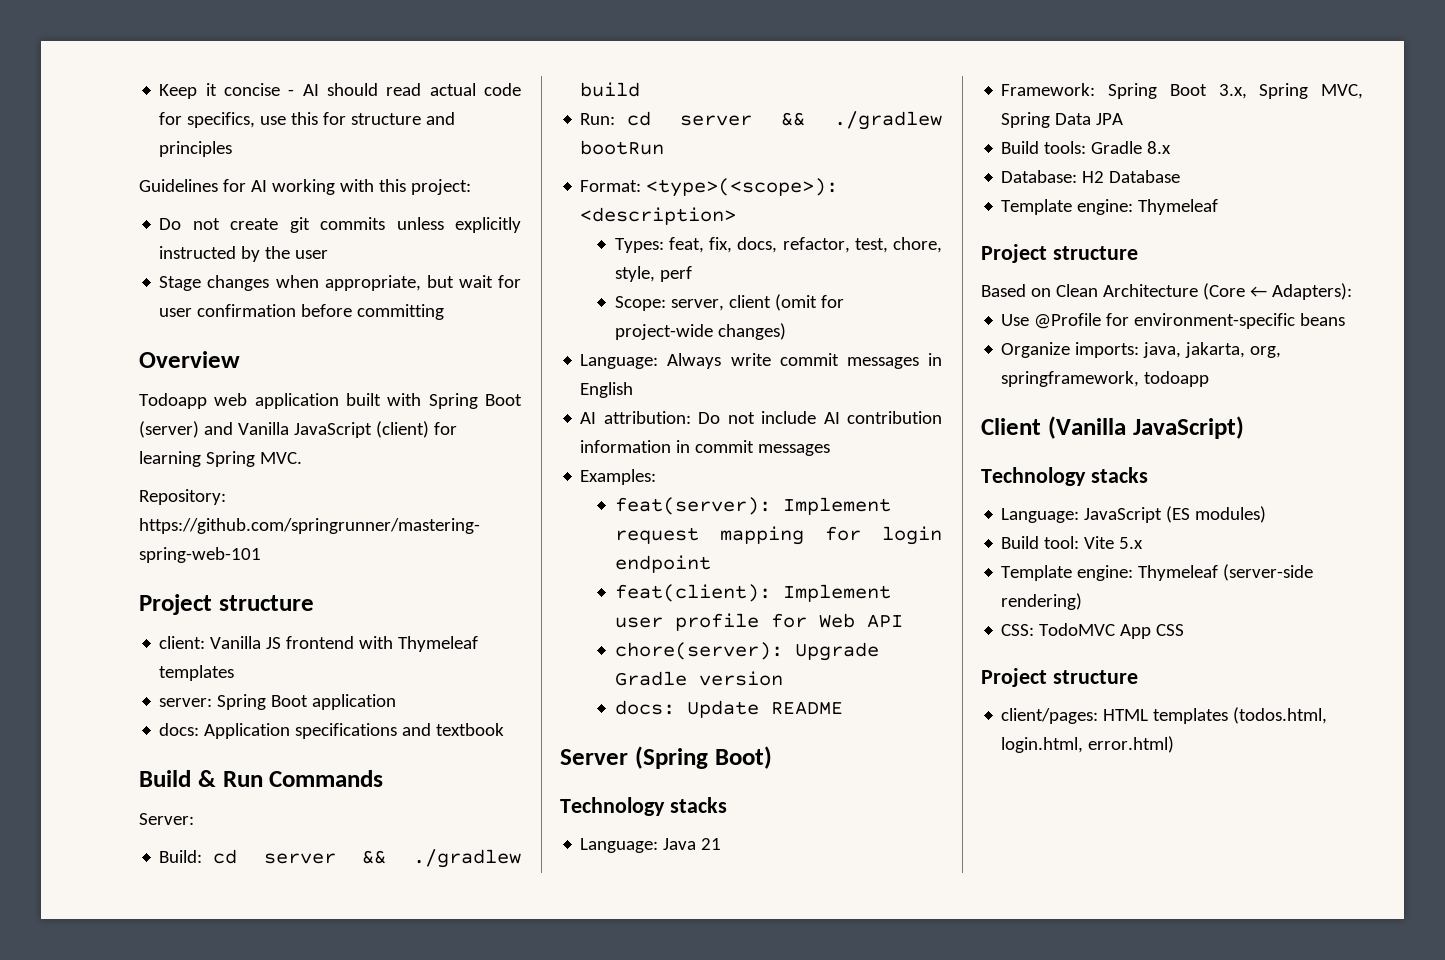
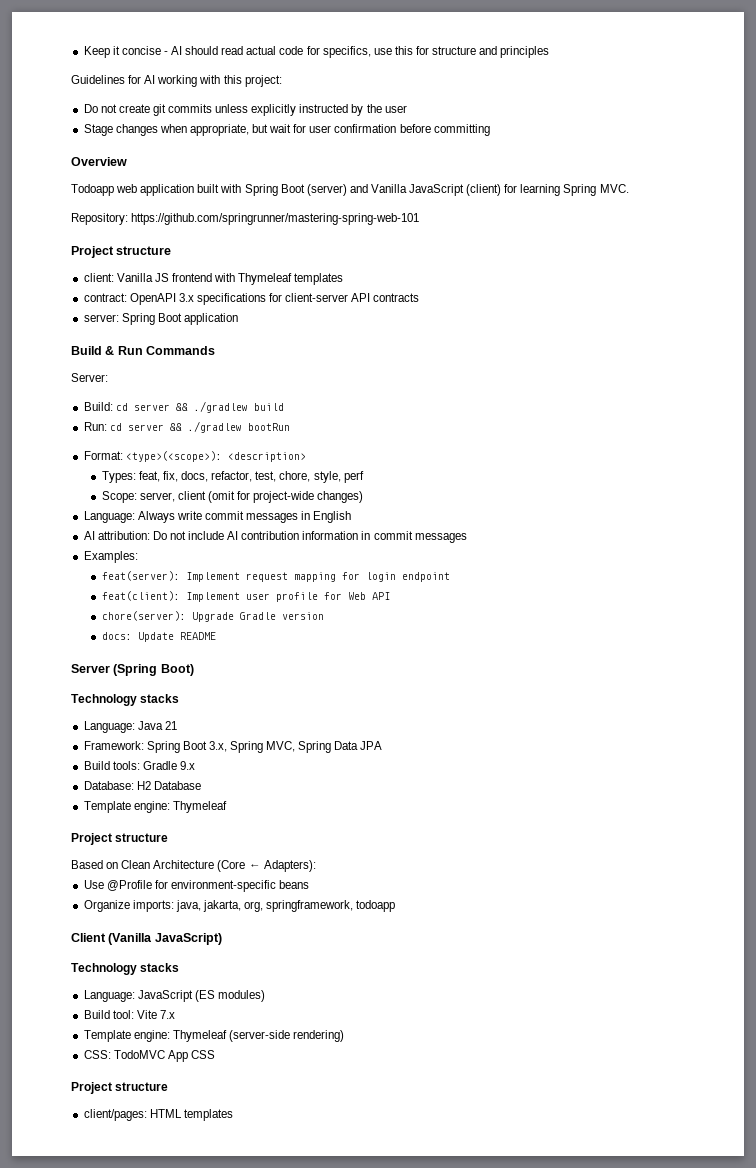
(235, 673) none -> [83,293,420,305] // contract: OpenAPI 3.x specifications for client-server API contracts
[159,723,505,739] // docs: Application specifications and textbook -> (238, 319) none
[1147,141,1172,154] 8.x -> [179,761,195,770] 9.x
[1119,537,1144,549] 5.x -> [159,1010,175,1019] 7.x
[1233,707,1328,724] [1001,736,1175,753] (todos.html, login.html, error.html) -> (233, 1115) none

